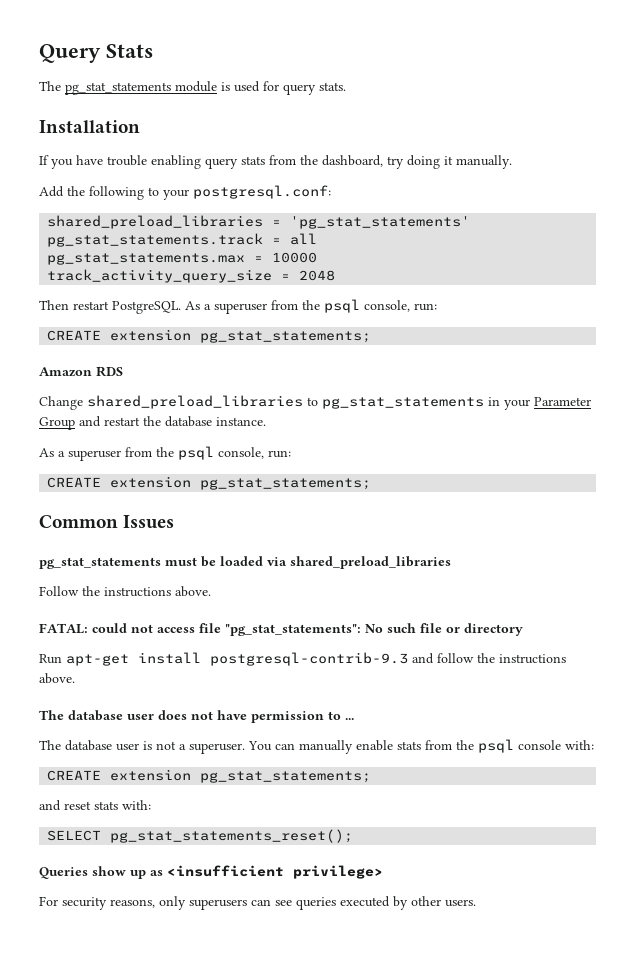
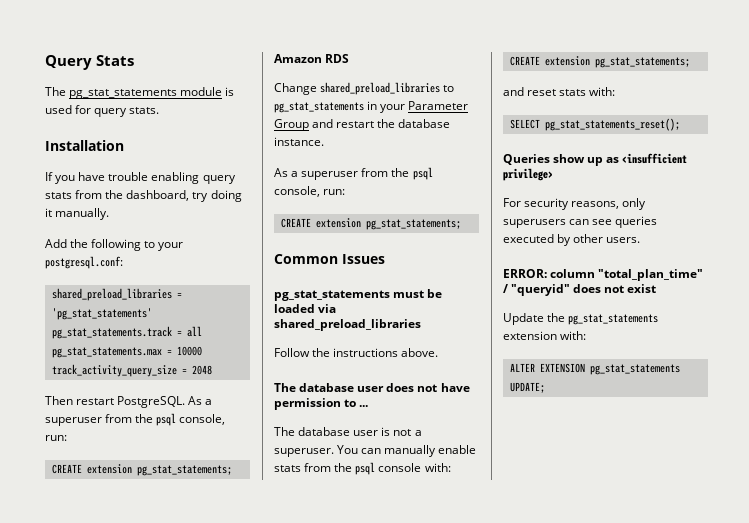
[39,623,523,636] [39,652,566,666] [39,673,75,684] // FATAL: could not access file "pg_stat_statements": No such file or directory // Run apt-get install postgresql-contrib-9.3 and follow the instructions above. -> (439, 352) none
(476, 903) none -> [503,269,704,281] [503,284,657,296] [503,313,659,325] [503,331,587,340] [509,363,680,375] [509,382,545,393] // ERROR: column "total_plan_time" / "queryid" does not exist // Update the pg_stat_statements extension with: // ALTER EXTENSION pg_stat_statements UPDATE;

